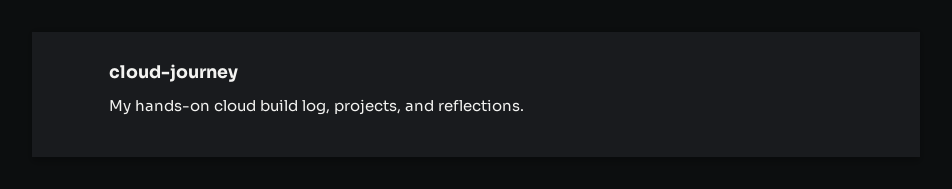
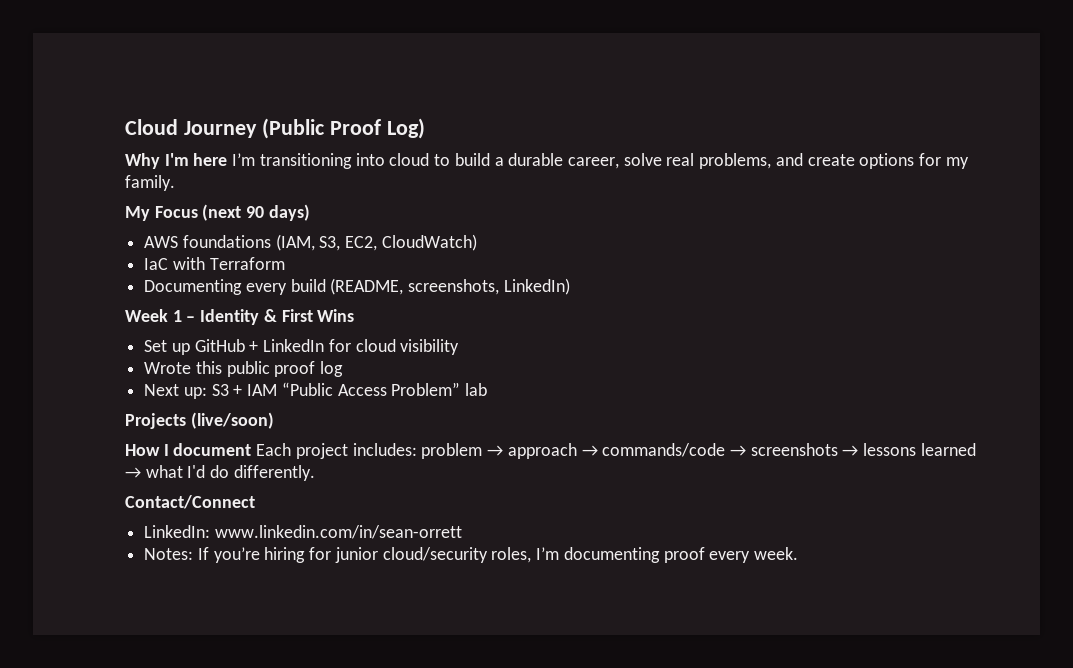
[109,64,238,82] [109,99,525,115] cloud-journey // My hands-on cloud build log, projects, and reflections. -> [125,118,425,139] [125,153,969,169] [125,175,175,191] [125,204,310,221] [144,234,477,251] [144,257,285,270] [144,278,570,295] [125,309,355,325] [144,339,460,355] [144,361,344,377] [144,382,488,399] [125,412,274,429] [125,443,976,459] [125,465,315,481] [125,495,255,509] [144,525,462,539] [144,547,798,563] Cloud Journey (Public Proof Log) // Why I'm here I’m transitioning into cloud to build a durable career, solve real problems, and create options for my family. // My Focus (next 90 days) // AWS foundations (IAM, S3, EC2, CloudWatch) // IaC with Terraform // Documenting every build (README, screenshots, LinkedIn) // Week 1 – Identity & First Wins // Set up GitHub + LinkedIn for cloud visibility // Wrote this public proof log // Next up: S3 + IAM “Public Access Problem” lab // Projects (live/soon) // How I document Each project includes: problem → approach → commands/code → screenshots → lessons learned → what I'd do differently. // Contact/Connect // LinkedIn: www.linkedin.com/in/sean-orrett // Notes: If you’re hiring for junior cloud/security roles, I’m documenting proof every week.

